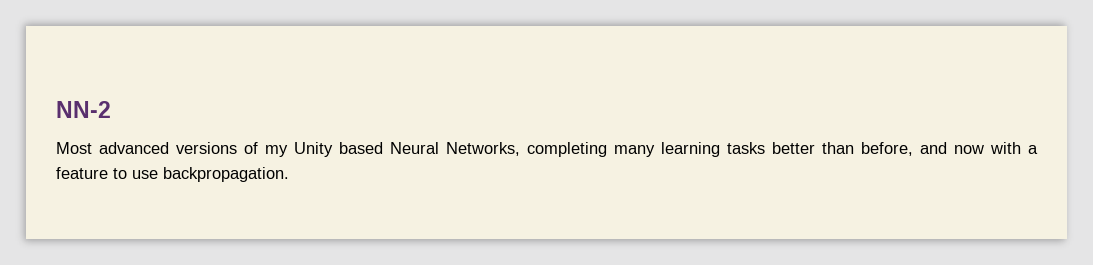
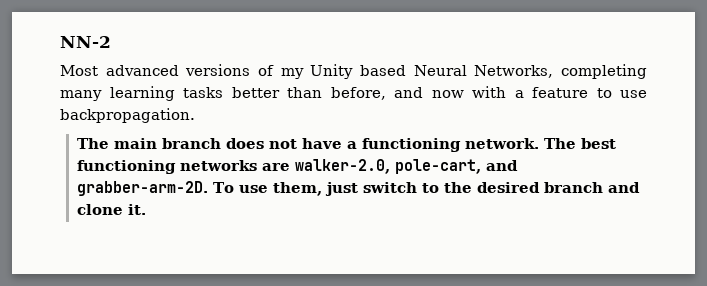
(289, 174) none -> [76,138,616,152] [76,159,518,174] [76,181,640,196] [76,204,146,215] // The main branch does not have a functioning network. The best functioning networks are walker-2.0, pole-cart, and grabber-arm-2D. To use them, just switch to the desired branch and clone it.

